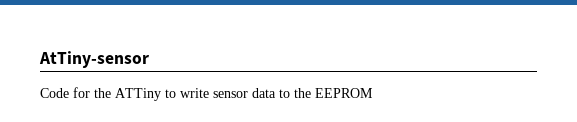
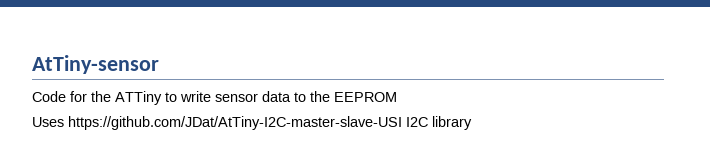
(373, 93) none -> [32,116,472,130] // Uses https://github.com/JDat/AtTiny-I2C-master-slave-USI I2C library

